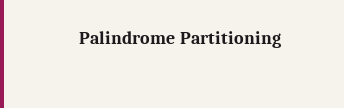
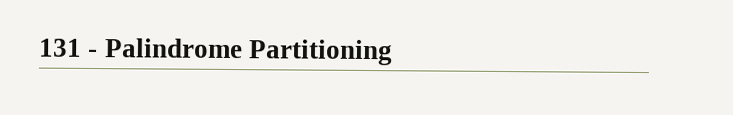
(79, 37) none -> [38,38,99,58] 131 -

